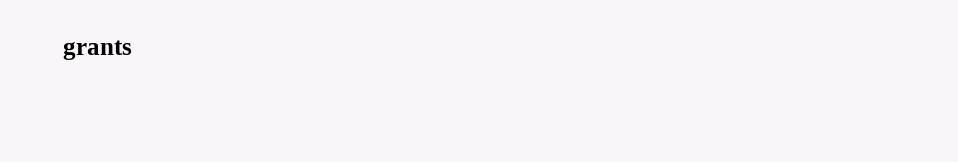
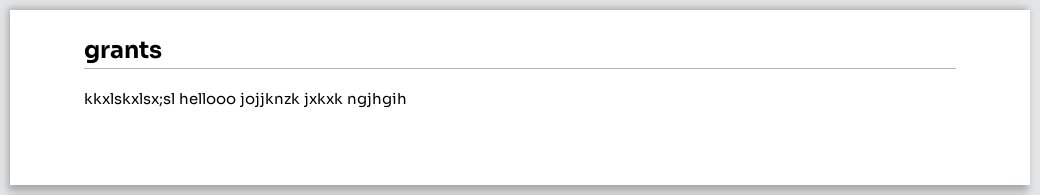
(132, 50) none -> [84,92,408,108] // kkxlskxlsx;sl hellooo jojjknzk jxkxk ngjhgih

